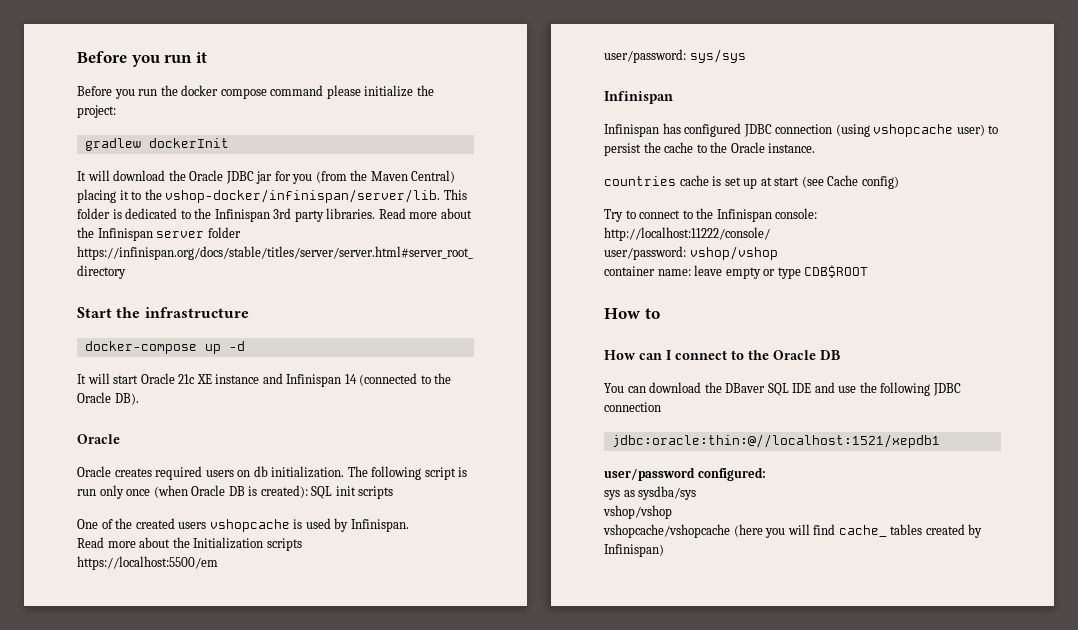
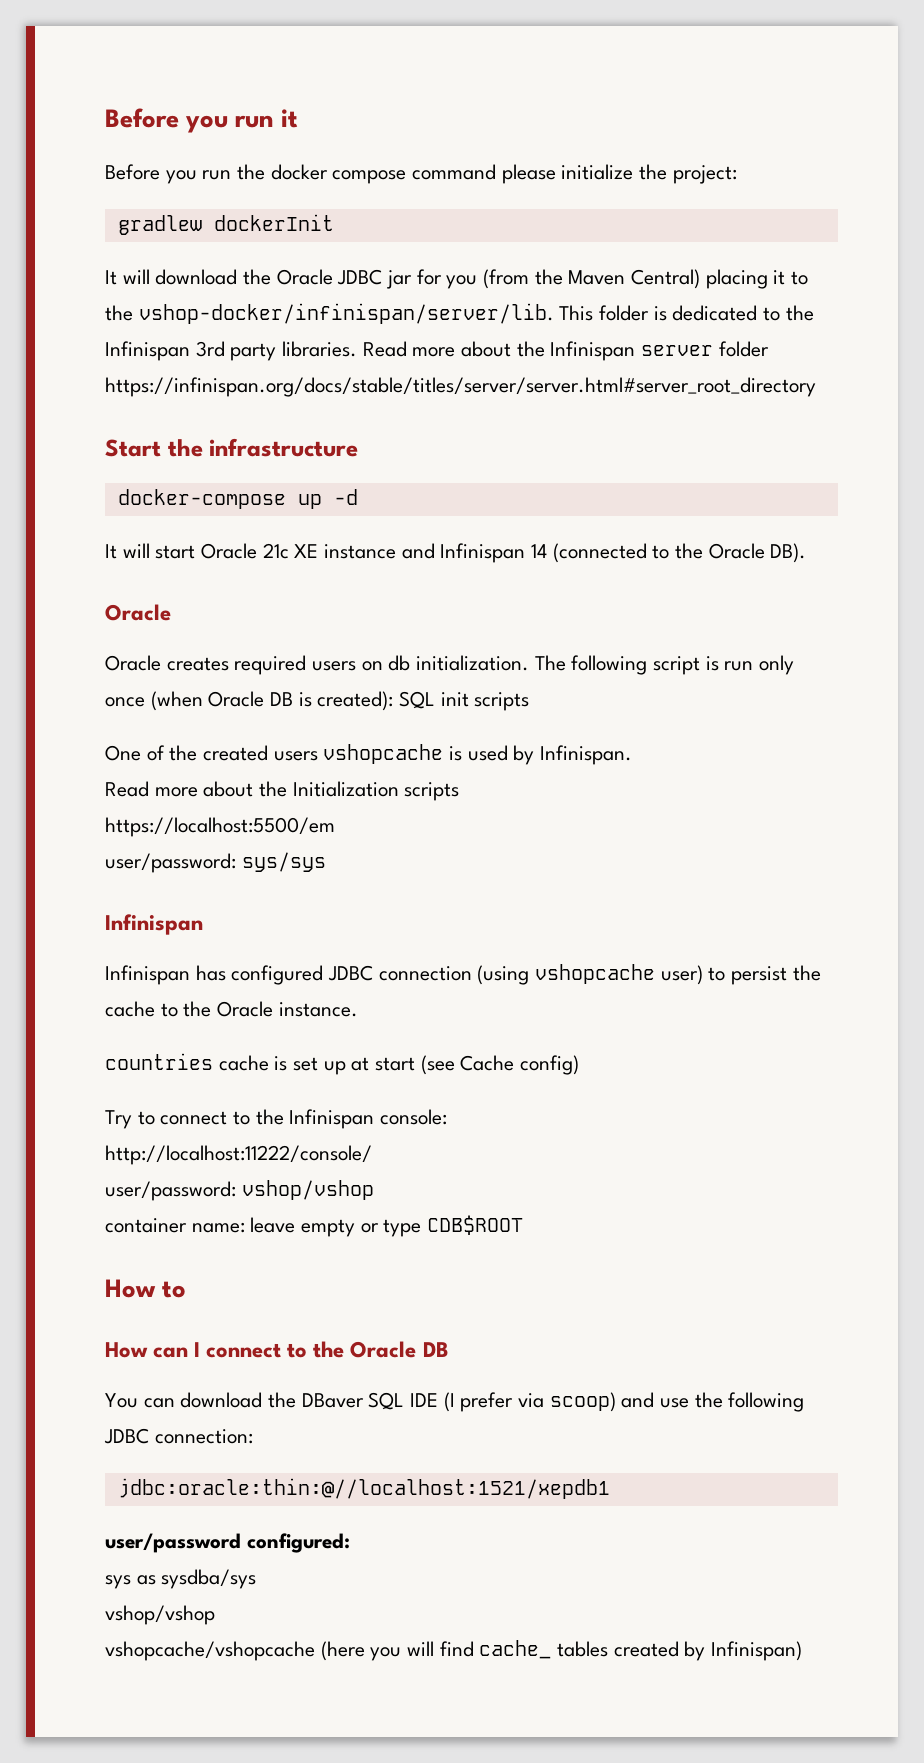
(812, 388) none -> [443,1392,616,1412] (I prefer via scoop)
[604,402,661,412] connection -> [154,1429,253,1444] connection:

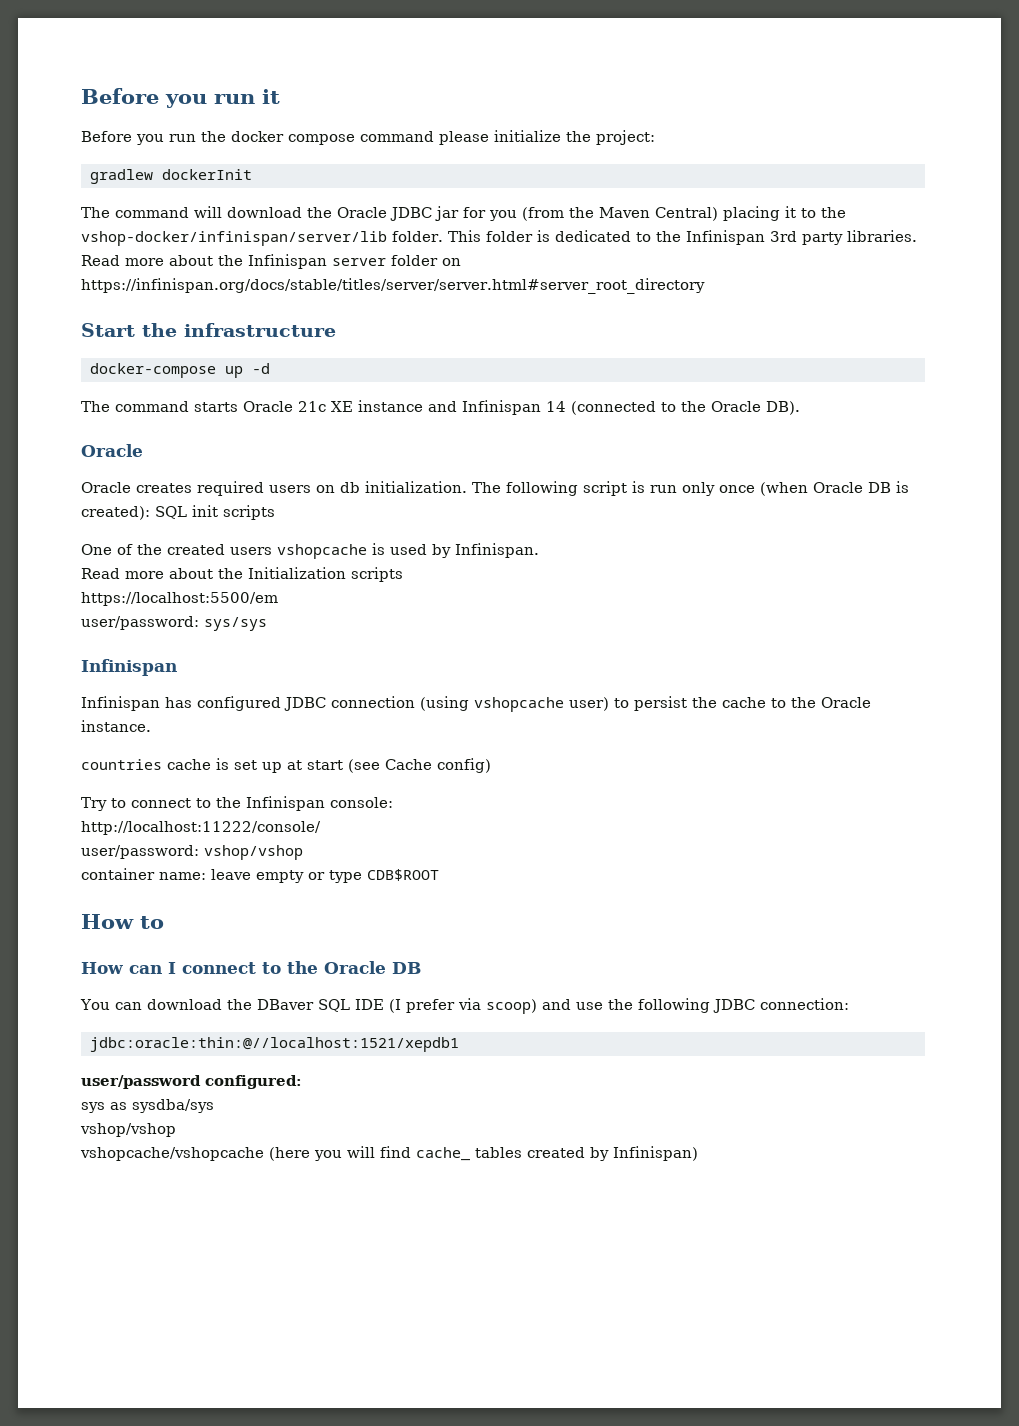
[105,270,117,285] It -> [81,207,189,218] The command
[138,303,554,324] vshop-docker/infinispan/server/lib. -> [81,231,443,246] vshop-docker/infinispan/server/lib folder.
(769, 349) none -> [442,258,461,266] on
[105,543,196,559] It will start -> [81,401,238,412] The command starts

